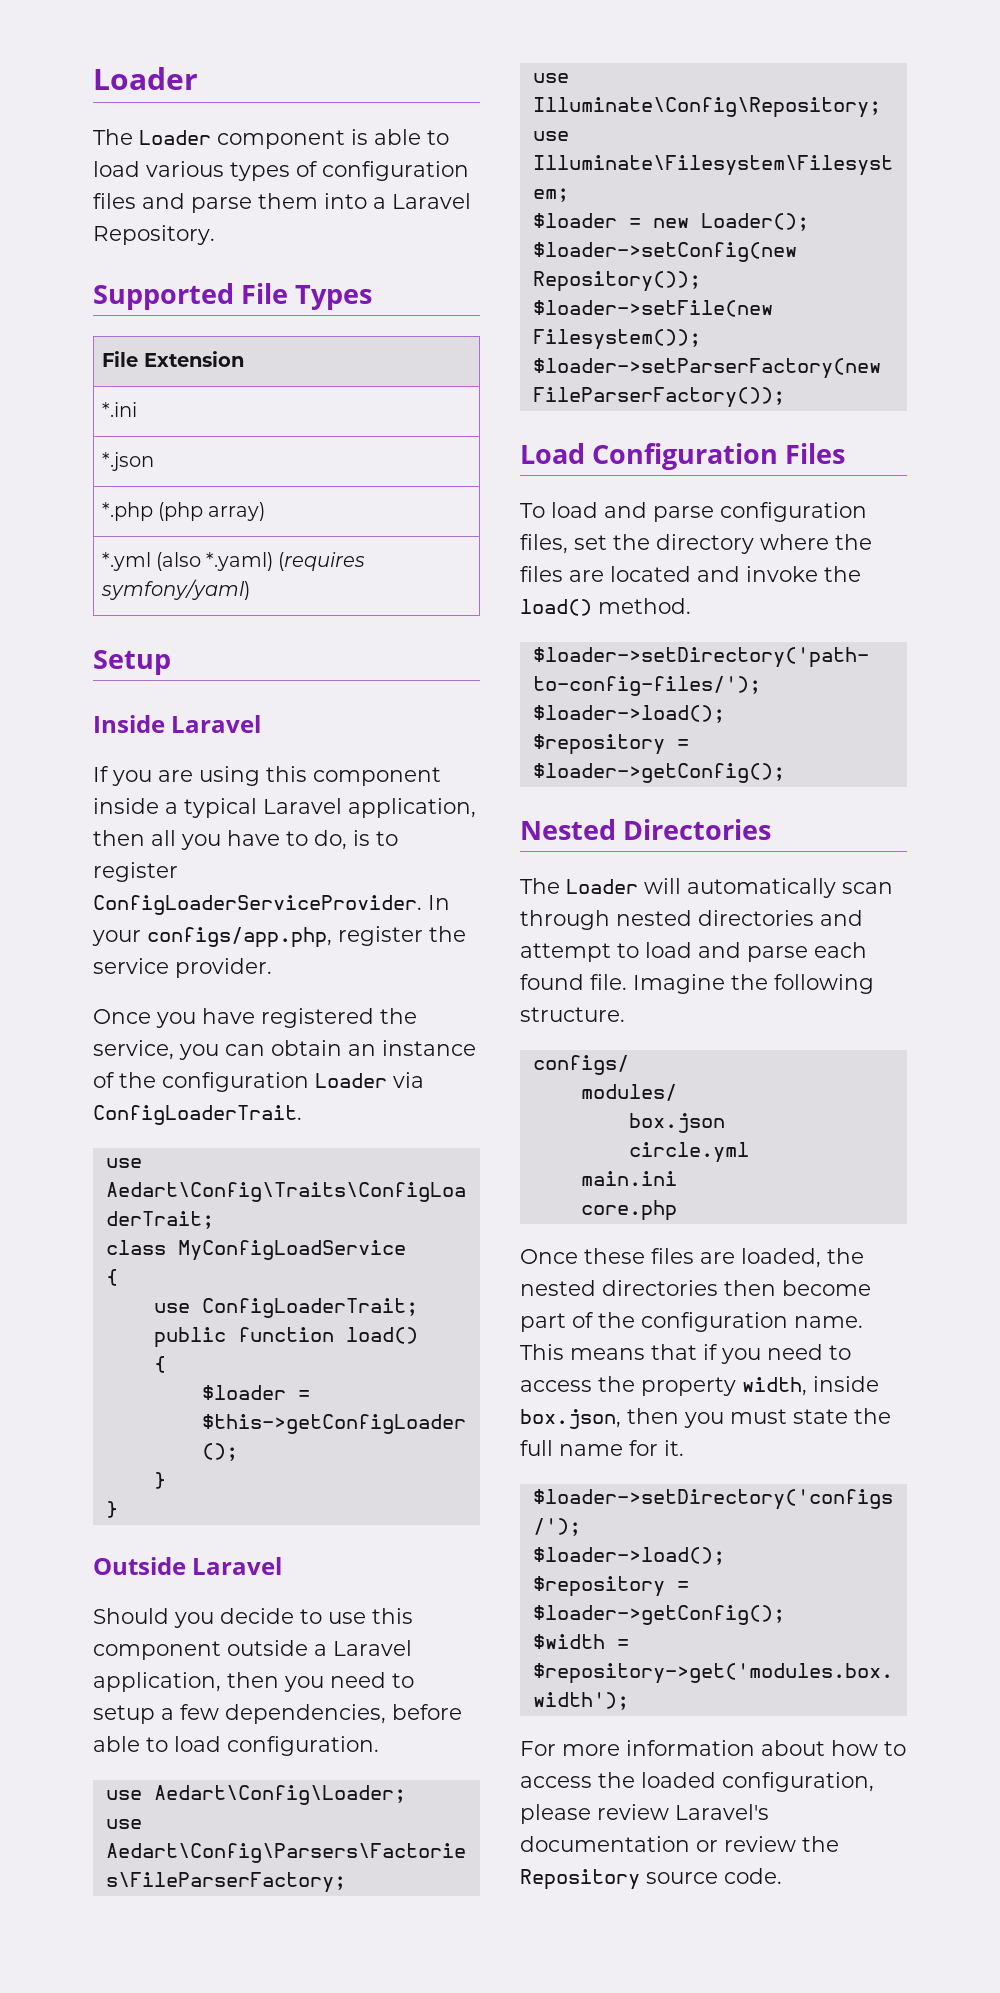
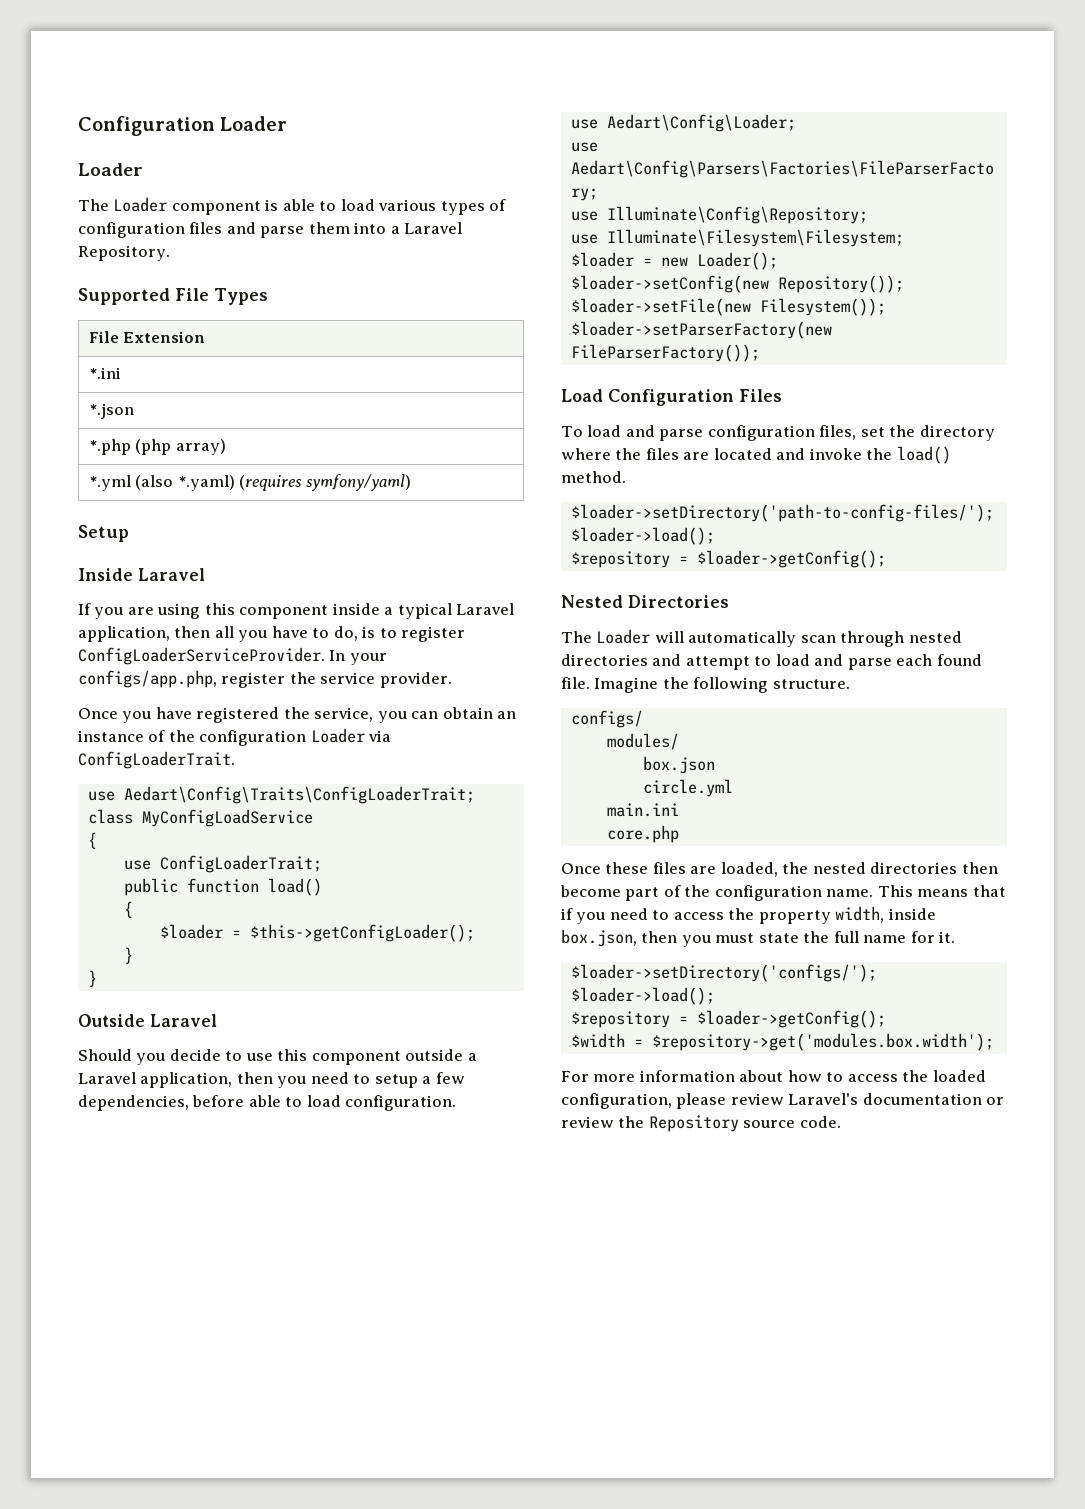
(93, 78) none -> [78,116,288,136] Configuration Loader //

